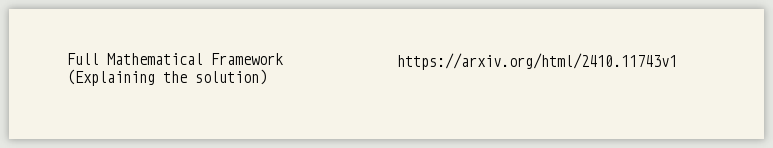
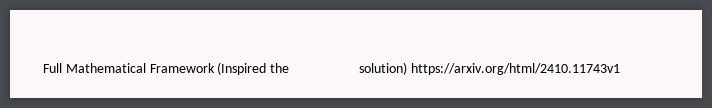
[67,69,155,86] (Explaining -> [217,62,267,75] (Inspired

